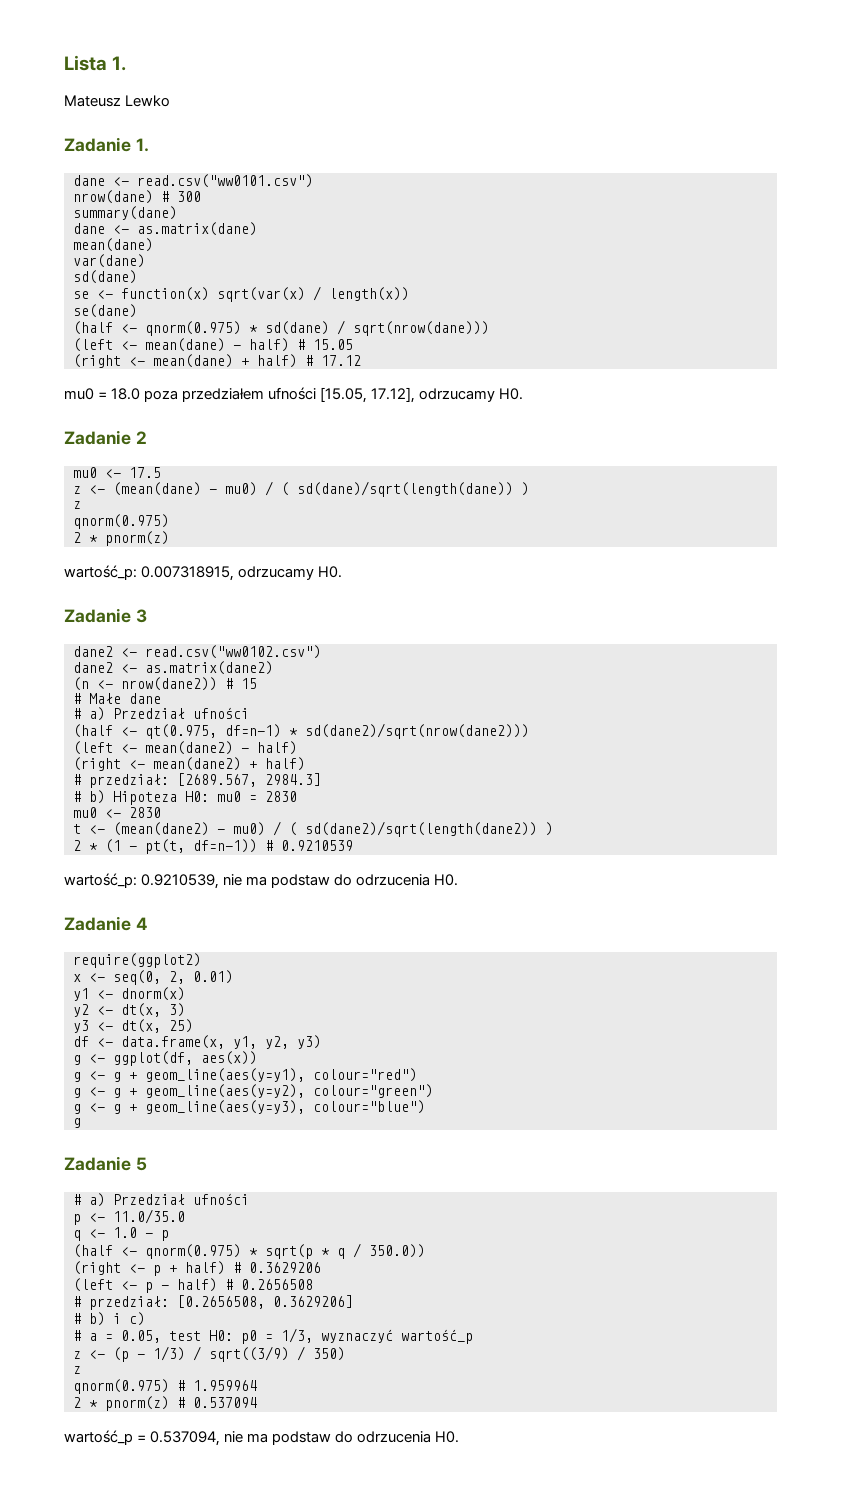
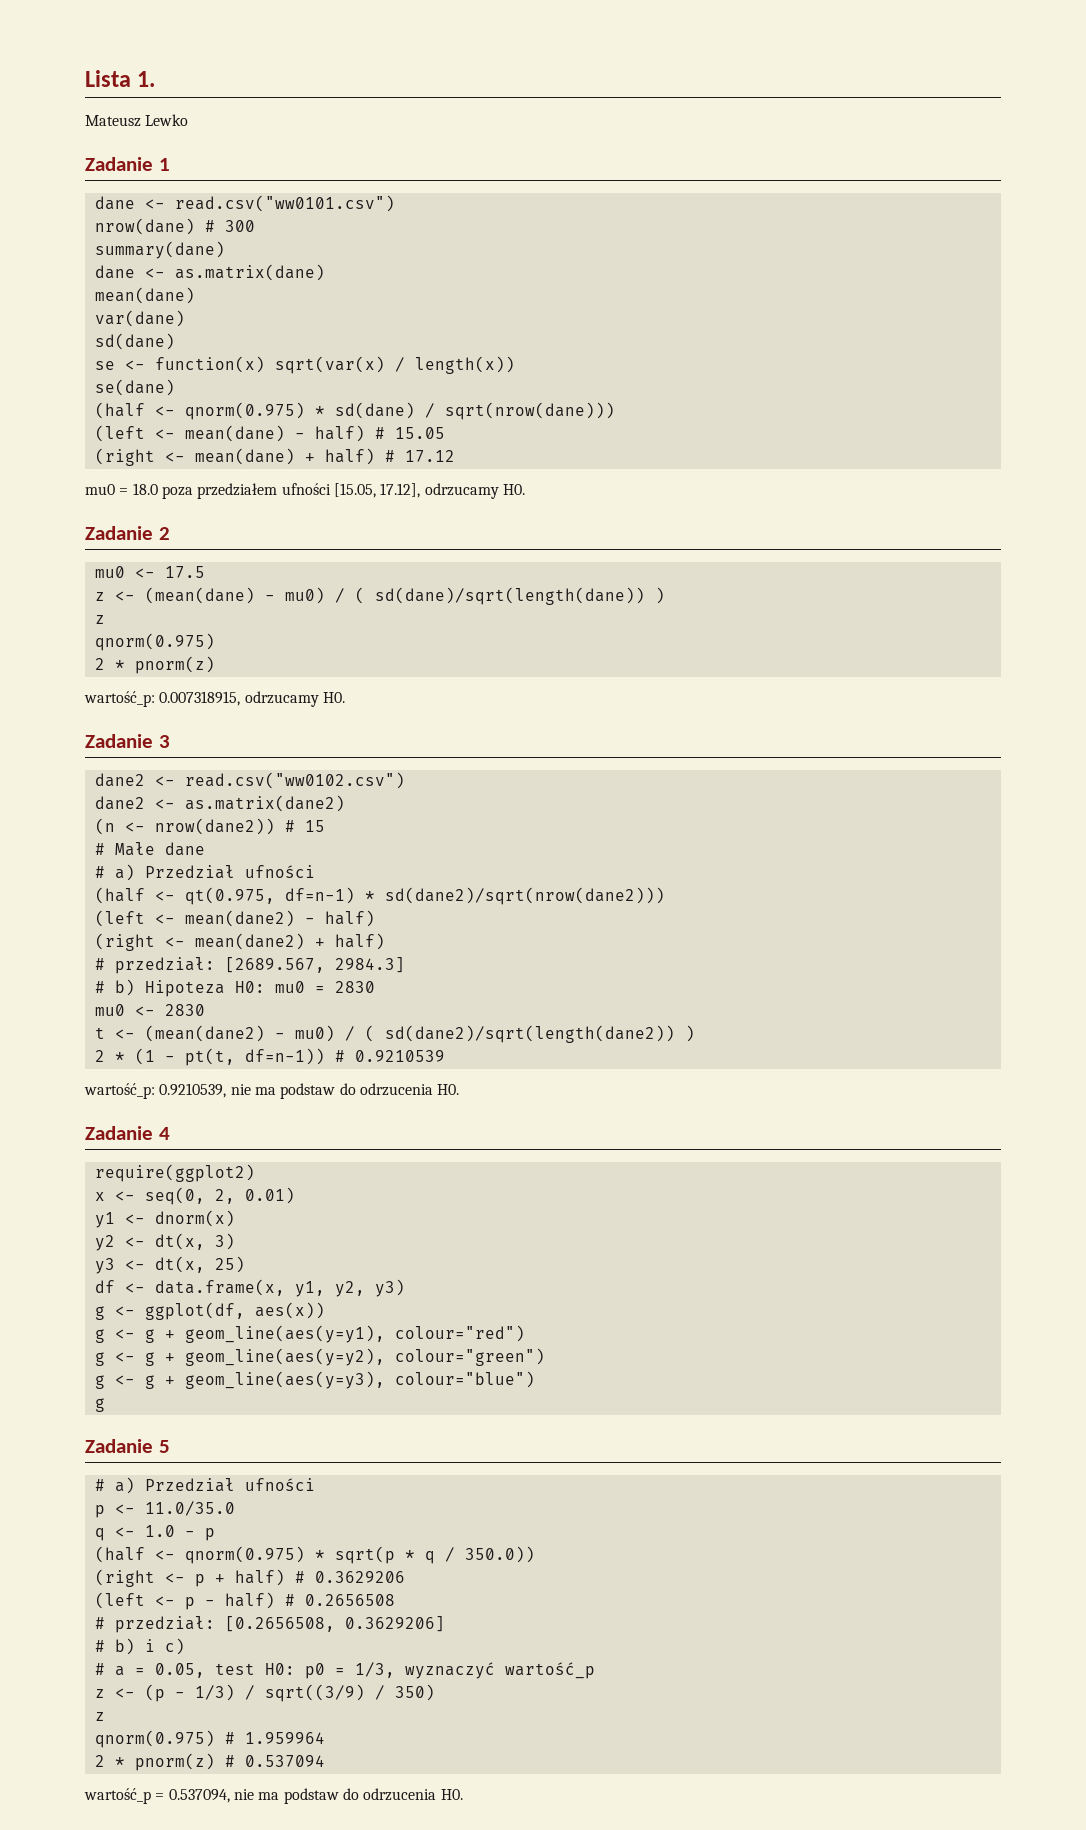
[135,138,149,152] 1. -> [158,158,170,171] 1

